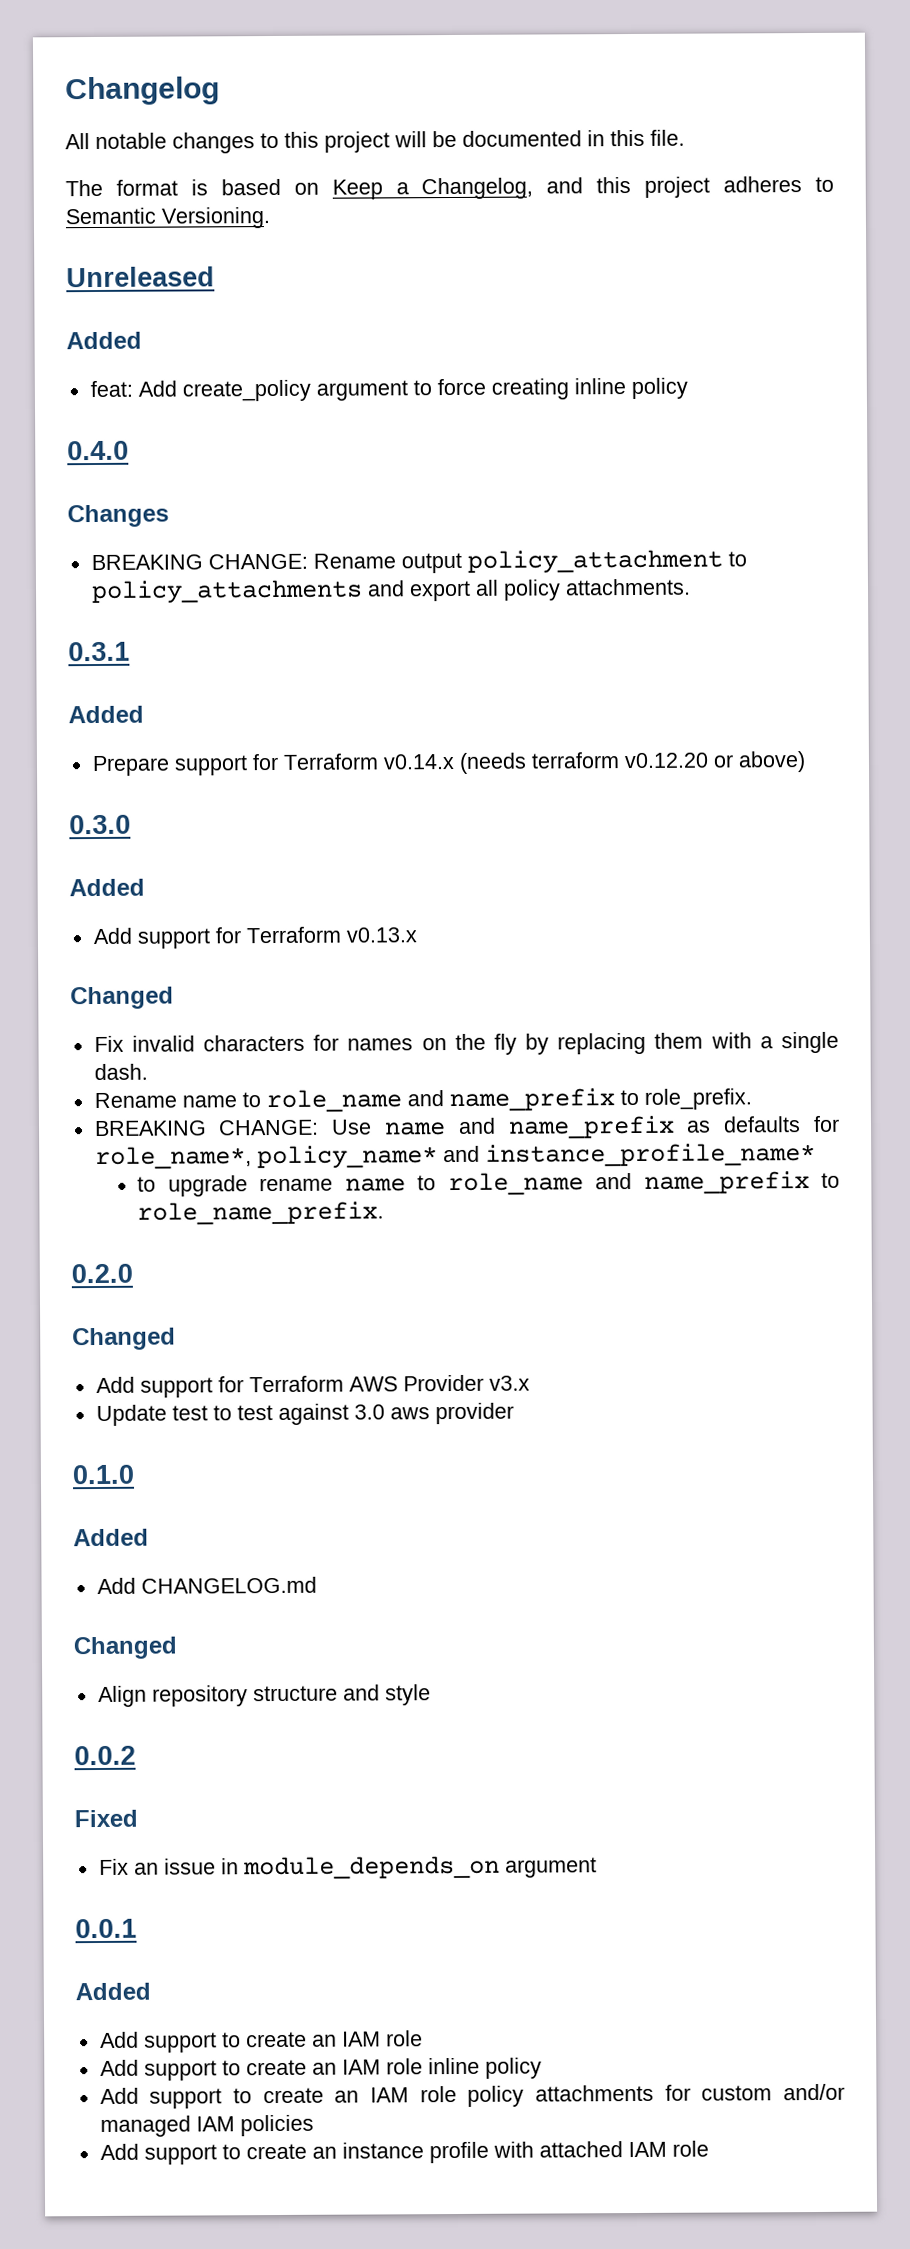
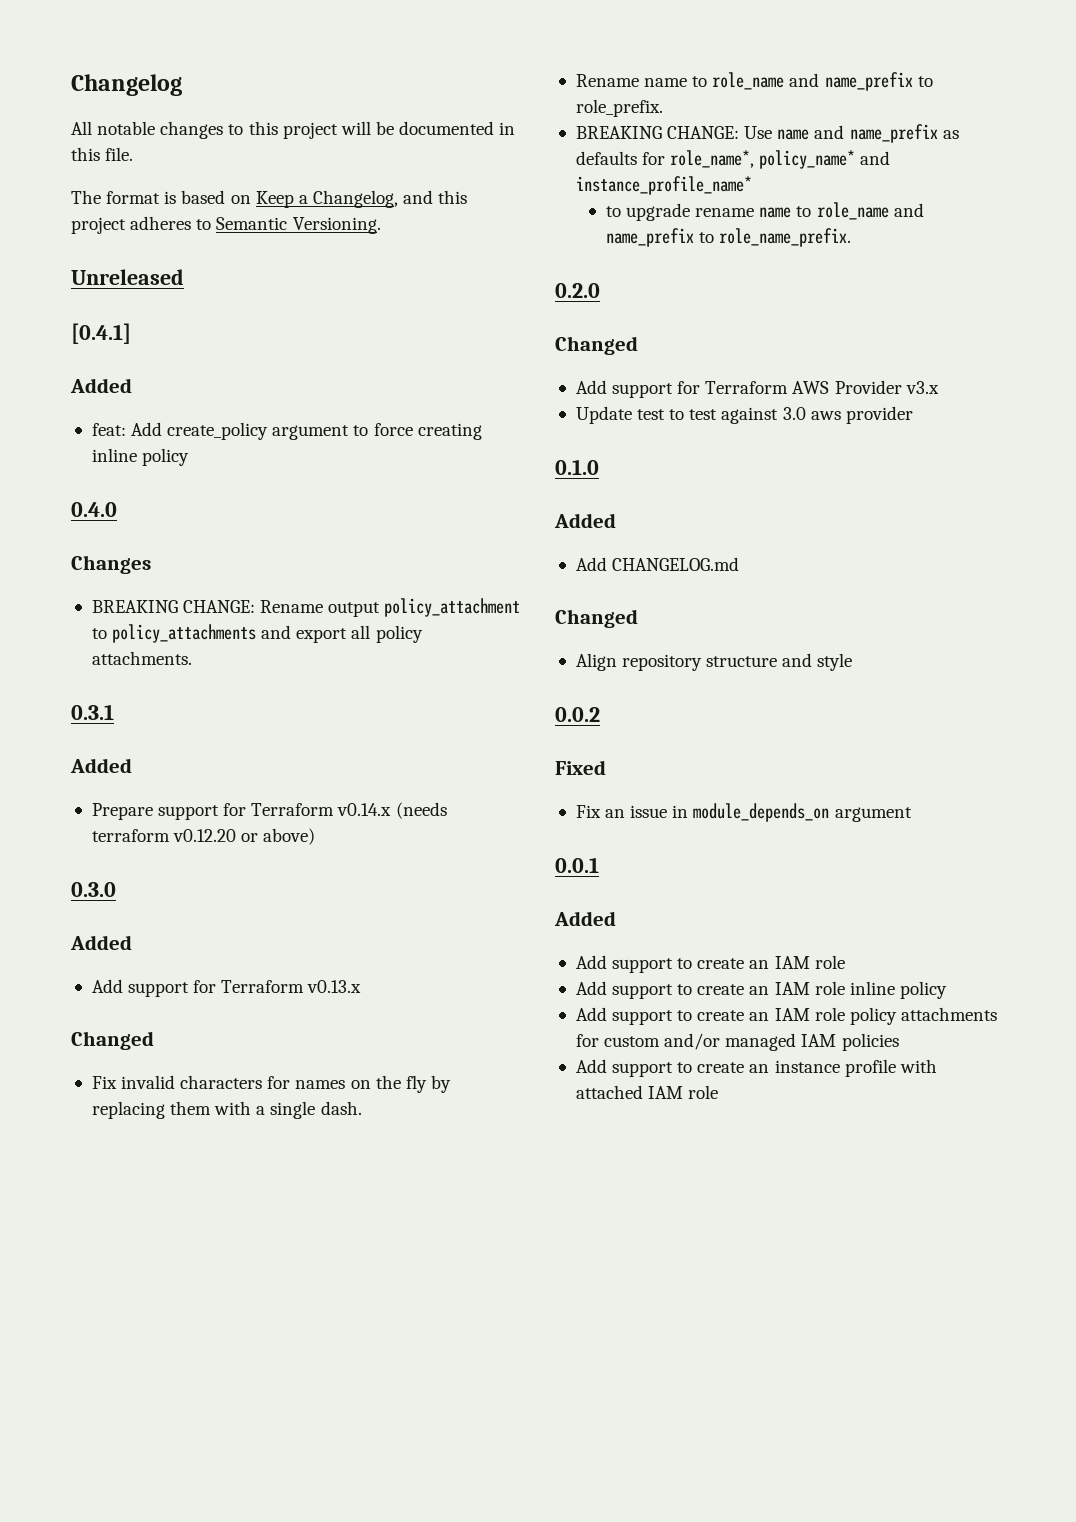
(215, 277) none -> [71,323,131,344] // [0.4.1]

